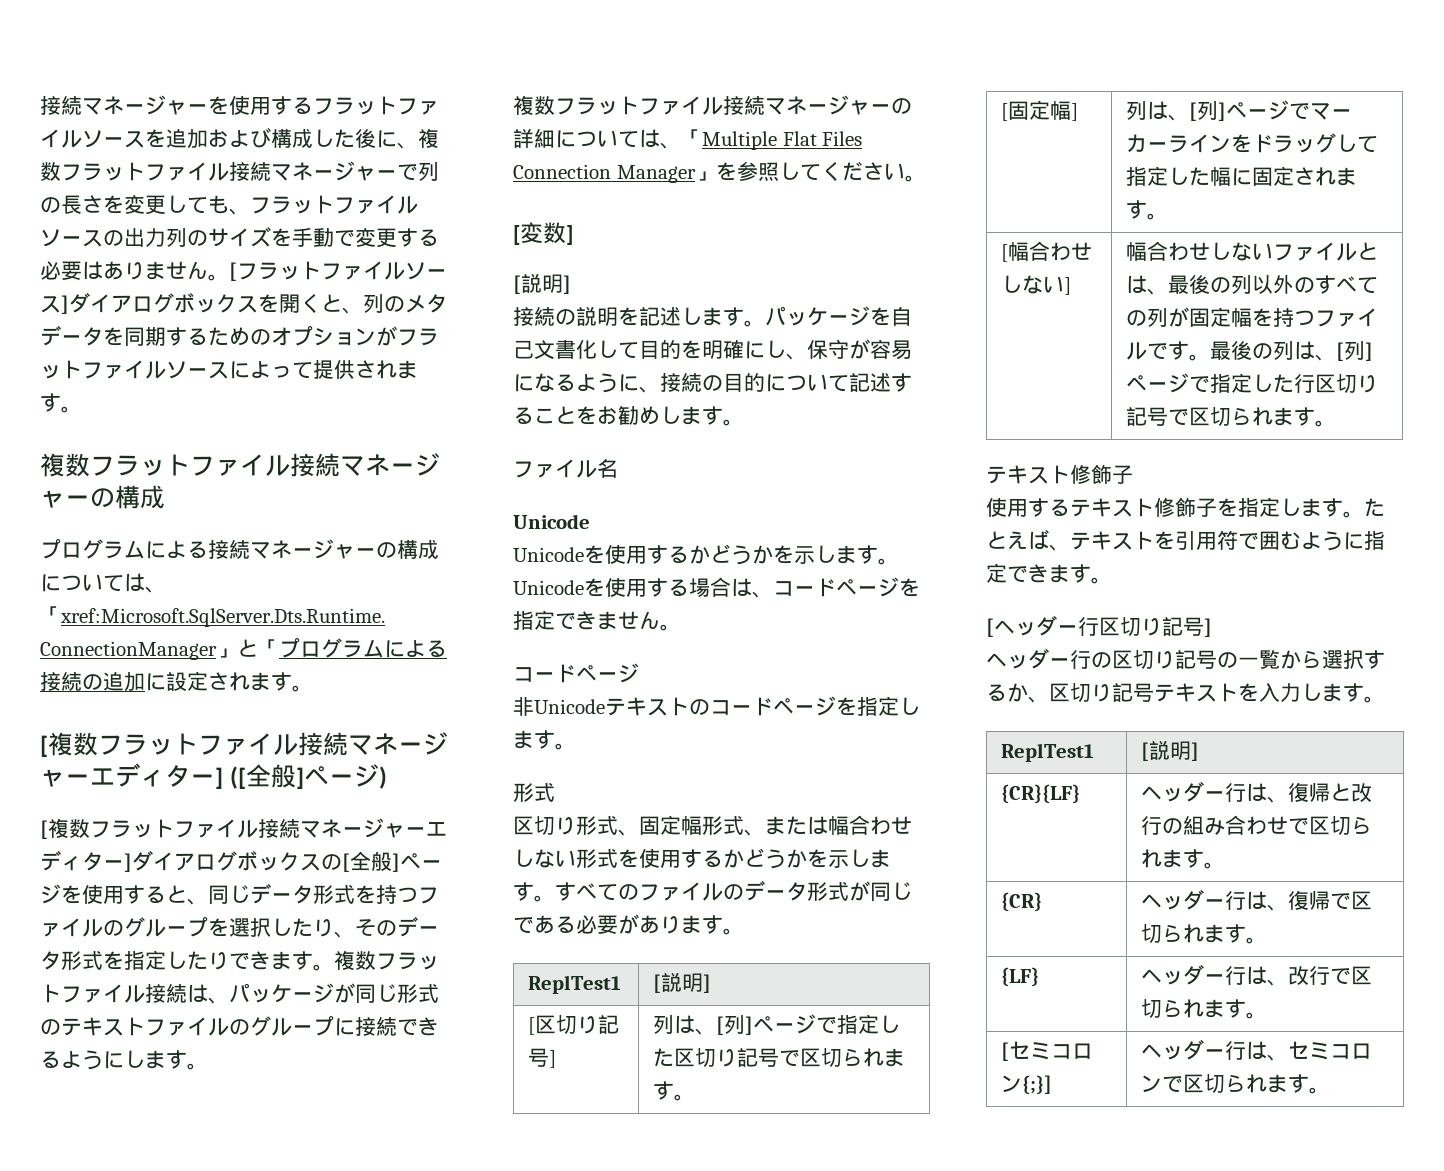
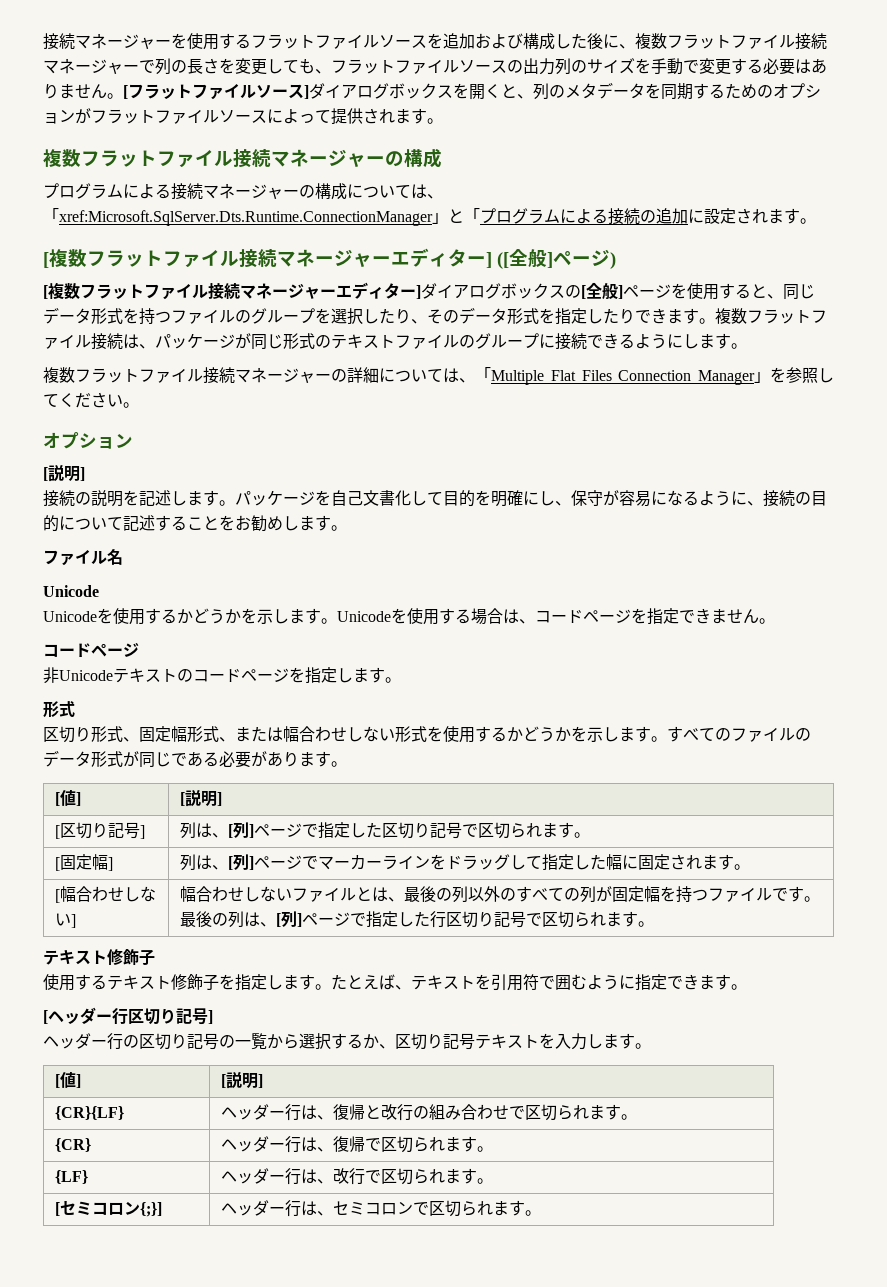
[513,222,573,245] [変数] -> [43,432,133,449] オプション
[528,975,622,994] ReplTest1 -> [55,789,82,806] [値]
[1001,743,1095,762] ReplTest1 -> [55,1071,82,1088] [値]

